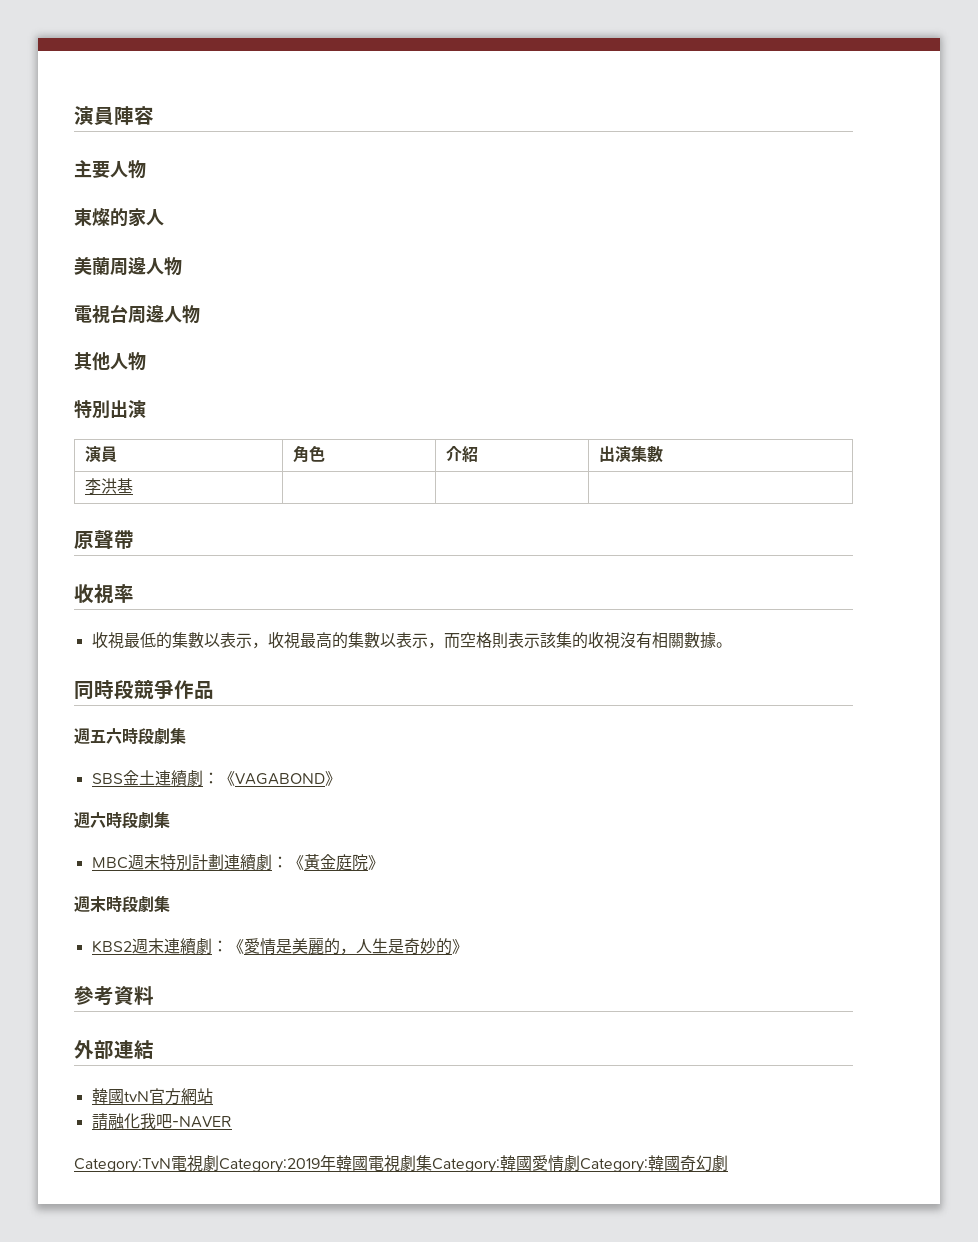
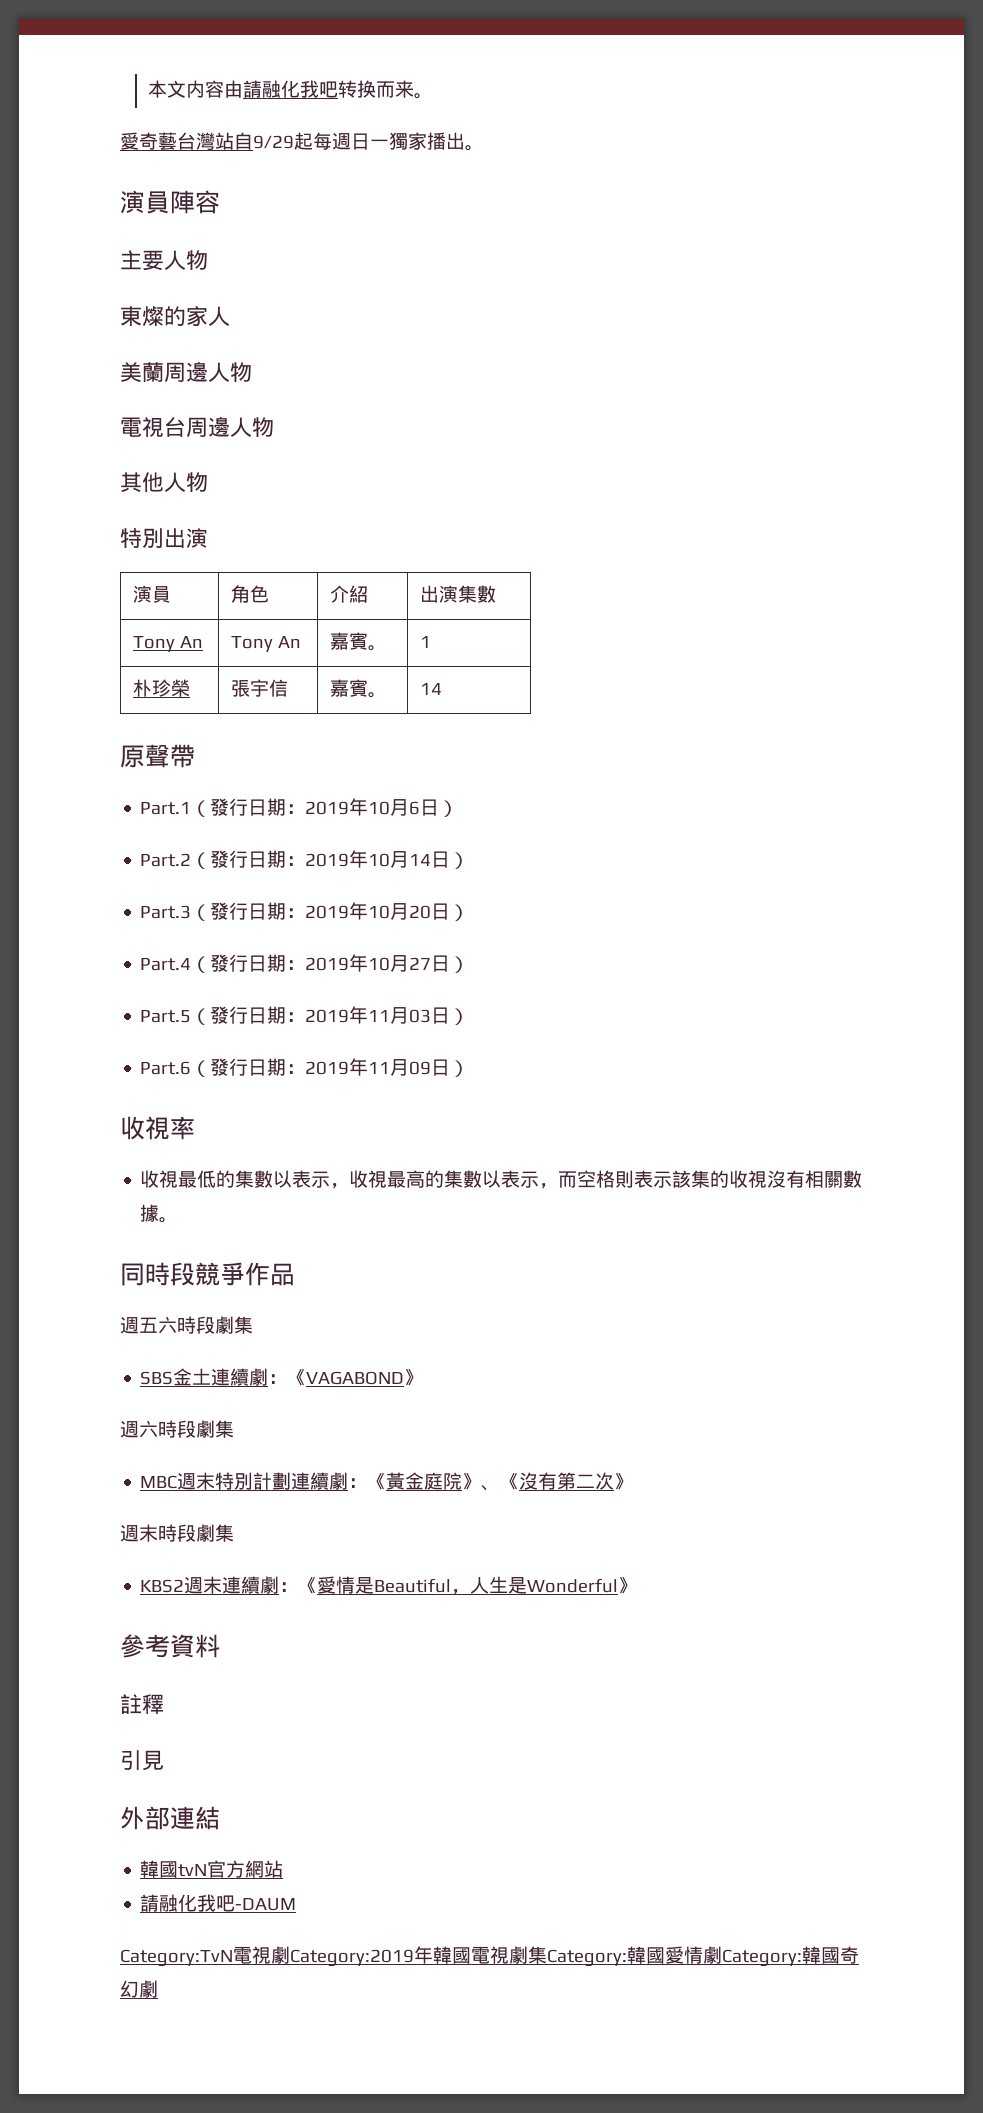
(74, 115) none -> [147,80,433,99] [120,132,484,151] 本文内容由請融化我吧转换而来。 // 愛奇藝台灣站自9/29起每週日一獨家播出。 //
[84,478,133,494] [74,530,134,549] 李洪基 | | | // 原聲帶 -> [133,636,204,652] [231,636,302,652] [330,632,388,651] [420,636,432,648] [133,679,191,697] [231,679,289,697] [330,679,388,698] [420,683,443,695] [120,744,195,768] [140,798,459,817] [140,850,470,869] [140,902,470,921] [140,954,470,973] [140,1006,470,1025] [140,1058,470,1077] Tony An | Tony An | 嘉賓。 | 1 // 朴珍榮 | 張宇信 | 嘉賓。 | 14 // 原聲帶 // Part.1（發行日期：2019年10月6日） // Part.2（發行日期：2019年10月14日） // Part.3（發行日期：2019年10月20日） // Part.4（發行日期：2019年10月27日） // Part.5（發行日期：2019年11月03日） // Part.6（發行日期：2019年11月09日）
(384, 862) none -> [481,1472,634,1491] 、《沒有第二次》
[291,938,340,955] 美麗的 -> [374,1578,452,1593] Beautiful
[403,938,452,955] 奇妙的 -> [527,1578,619,1593] Wonderful
(154, 995) none -> [120,1694,164,1714] [120,1750,164,1771] // 註釋 // 引見
[171,1116,232,1128] -NAVER -> [235,1898,297,1911] -DAUM

